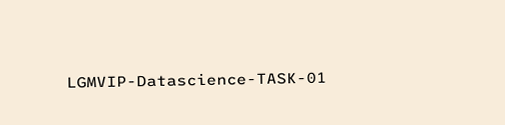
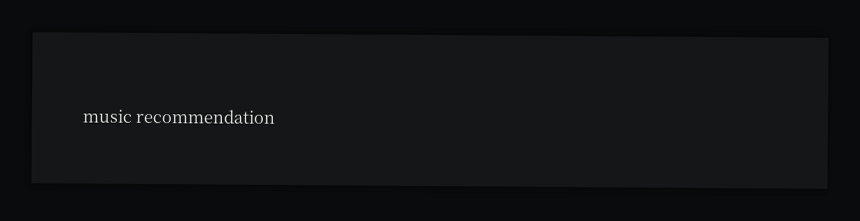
[66,70,327,89] LGMVIP-Datascience-TASK-01 -> [82,108,277,124] music recommendation

